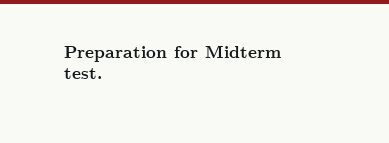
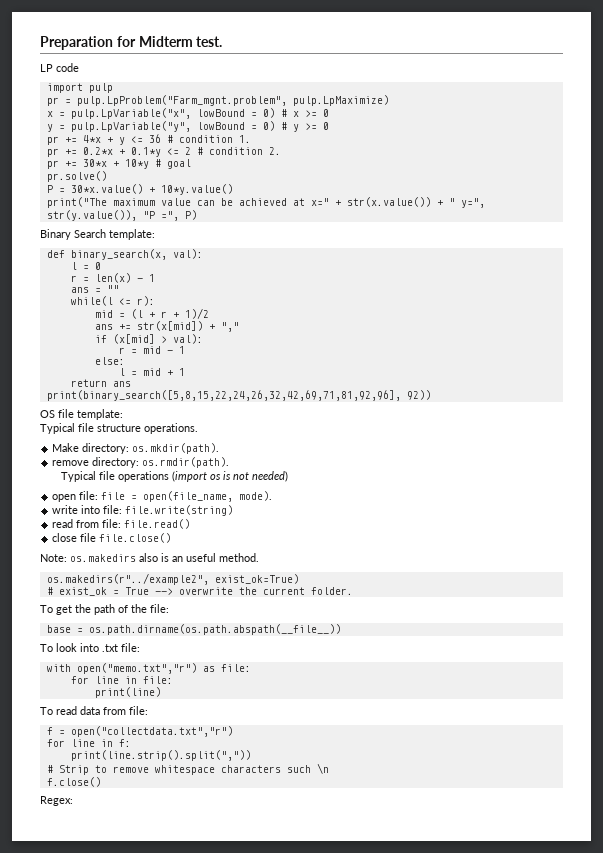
(102, 73) none -> [40,63,79,72] [46,83,113,93] [46,95,389,106] [46,108,329,119] [46,121,329,132] [46,134,251,145] [46,147,281,157] [46,159,191,169] [46,171,107,182] [46,184,233,195] [46,197,485,208] [46,210,197,221] [40,229,155,240] [46,249,203,260] [70,262,101,270] [70,273,155,283] [70,285,119,293] [70,296,155,306] [94,308,209,319] [94,321,239,332] [94,334,203,344] [118,346,185,354] [94,357,125,365] [118,368,185,376] [70,379,131,387] [46,390,431,401] [40,409,123,420] [40,423,198,434] [52,443,220,454] [52,457,230,468] [60,471,288,482] [52,491,273,502] [52,505,234,516] [52,519,191,529] [52,533,172,543] [40,553,259,562] [46,573,299,585] [46,587,353,596] [40,604,169,615] [46,624,341,635] [40,643,140,652] [46,663,251,674] [70,676,173,684] [94,687,161,698] [40,706,148,715] [46,726,233,737] [46,739,131,747] [70,750,251,761] [46,763,329,775] [46,777,101,787] [40,796,73,806] // LP code // import pulp // pr = pulp.LpProblem("Farm_mgnt.problem", pulp.LpMaximize) // x = pulp.LpVariable("x", lowBound = 0) # x >= 0 // y = pulp.LpVariable("y", lowBound = 0) # y >= 0 // pr += 4*x + y <= 36 # condition 1. // pr += 0.2*x + 0.1*y <= 2 # condition 2. // pr += 30*x + 10*y # goal // pr.solve() // P = 30*x.value() + 10*y.value() // print("The maximum value can be achieved at x=" + str(x.value()) + " y=", str(y.value()), "P =", P) // Binary Search template: // def binary_search(x, val): // l = 0 // r = len(x) - 1 // ans = "" // while(l <= r): // mid = (l + r + 1)/2 // ans += str(x[mid]) + "," // if (x[mid] > val): // r = mid - 1 // else: // l = mid + 1 // return ans // print(binary_search([5,8,15,22,24,26,32,42,69,71,81,92,96], 92)) // OS file template: // Typical file structure operations. // Make directory: os.mkdir(path). // remove directory: os.rmdir(path). // Typical file operations (import os is not needed) // open file: file = open(file_name, mode). // write into file: file.write(string) // read from file: file.read() // close file file.close() // Note: os.makedirs also is an useful method. // os.makedirs(r"../example2", exist_ok=True) // # exist_ok = True --> overwrite the current folder. // To get the path of the file: // base = os.path.dirname(os.path.abspath(__file__)) // To look into .txt file: // with open("memo.txt","r") as file: // for line in file: // print(line) // To read data from file: // f = open("collectdata.txt","r") // for line in f: // print(line.strip().split(",")) // # Strip to remove whitespace characters such \n // f.close() // Regex:

